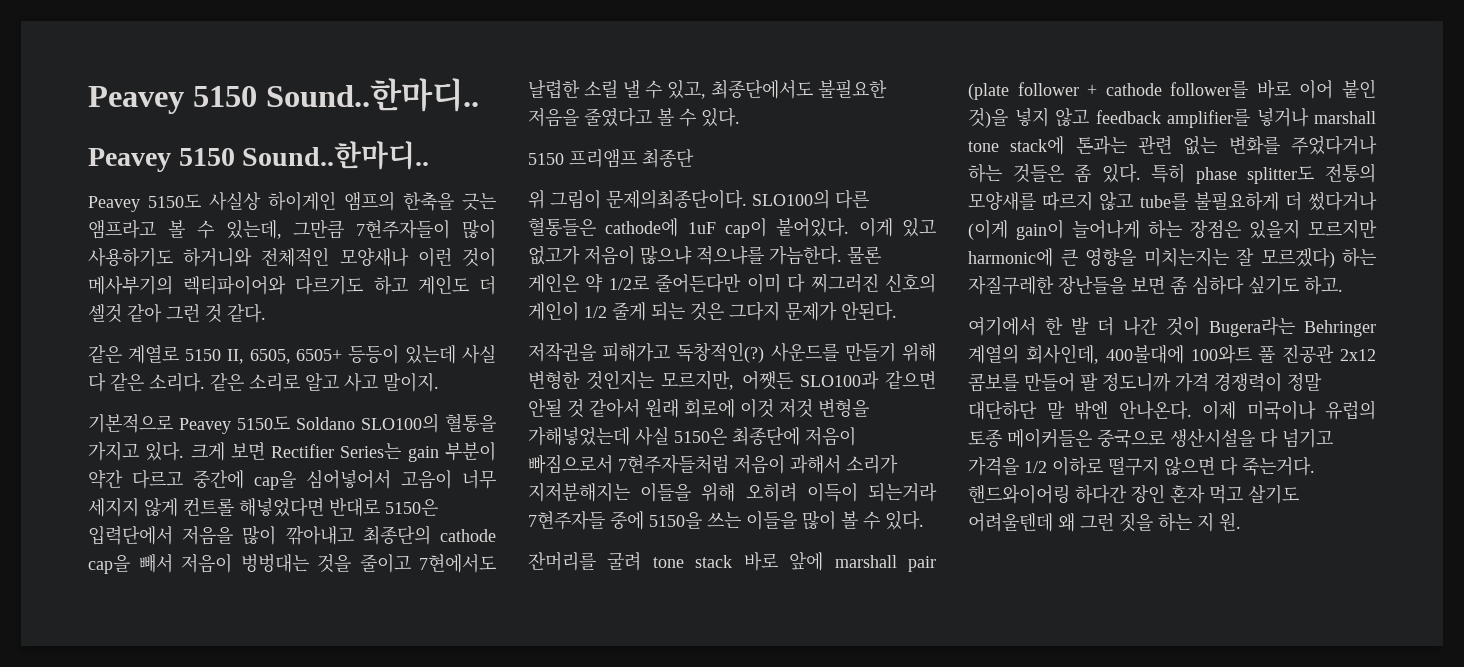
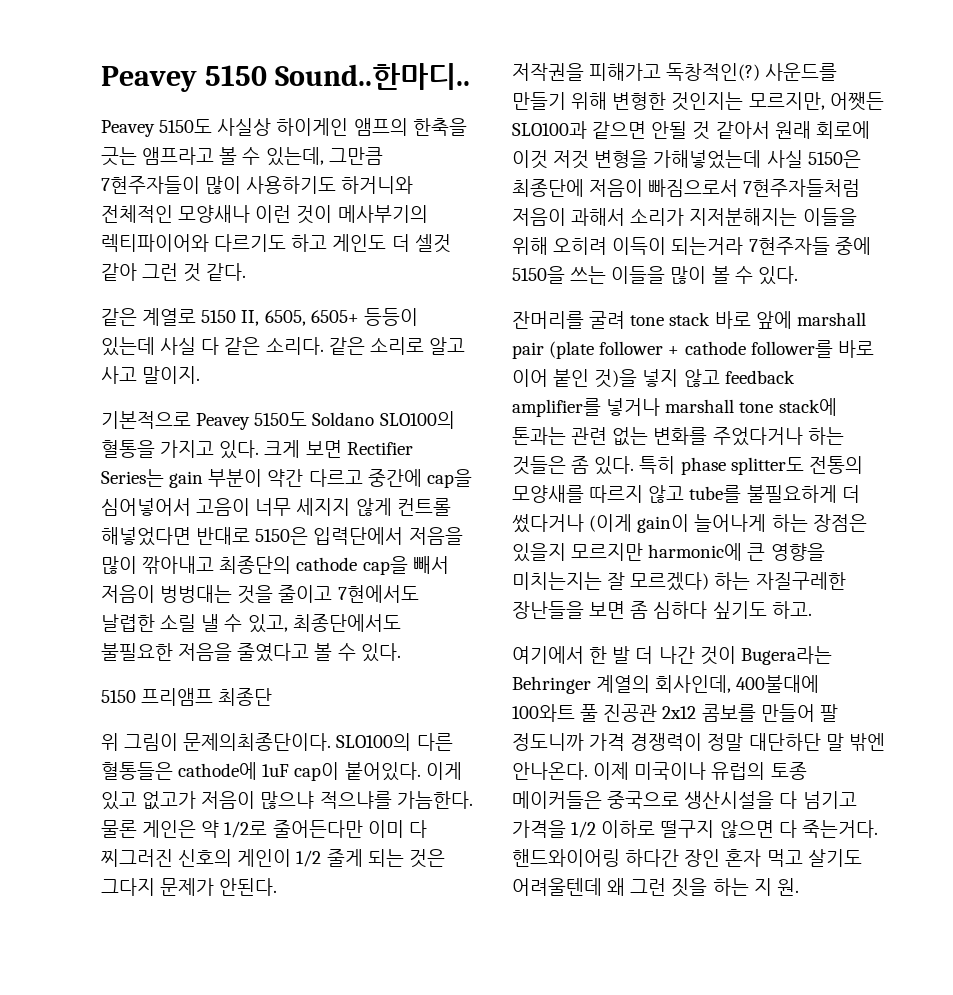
[88,78,479,114] [88,141,430,172] Peavey 5150 Sound..한마디.. // Peavey 5150 Sound..한마디.. -> [101,63,471,92] Peavey 5150 Sound..한마디..

